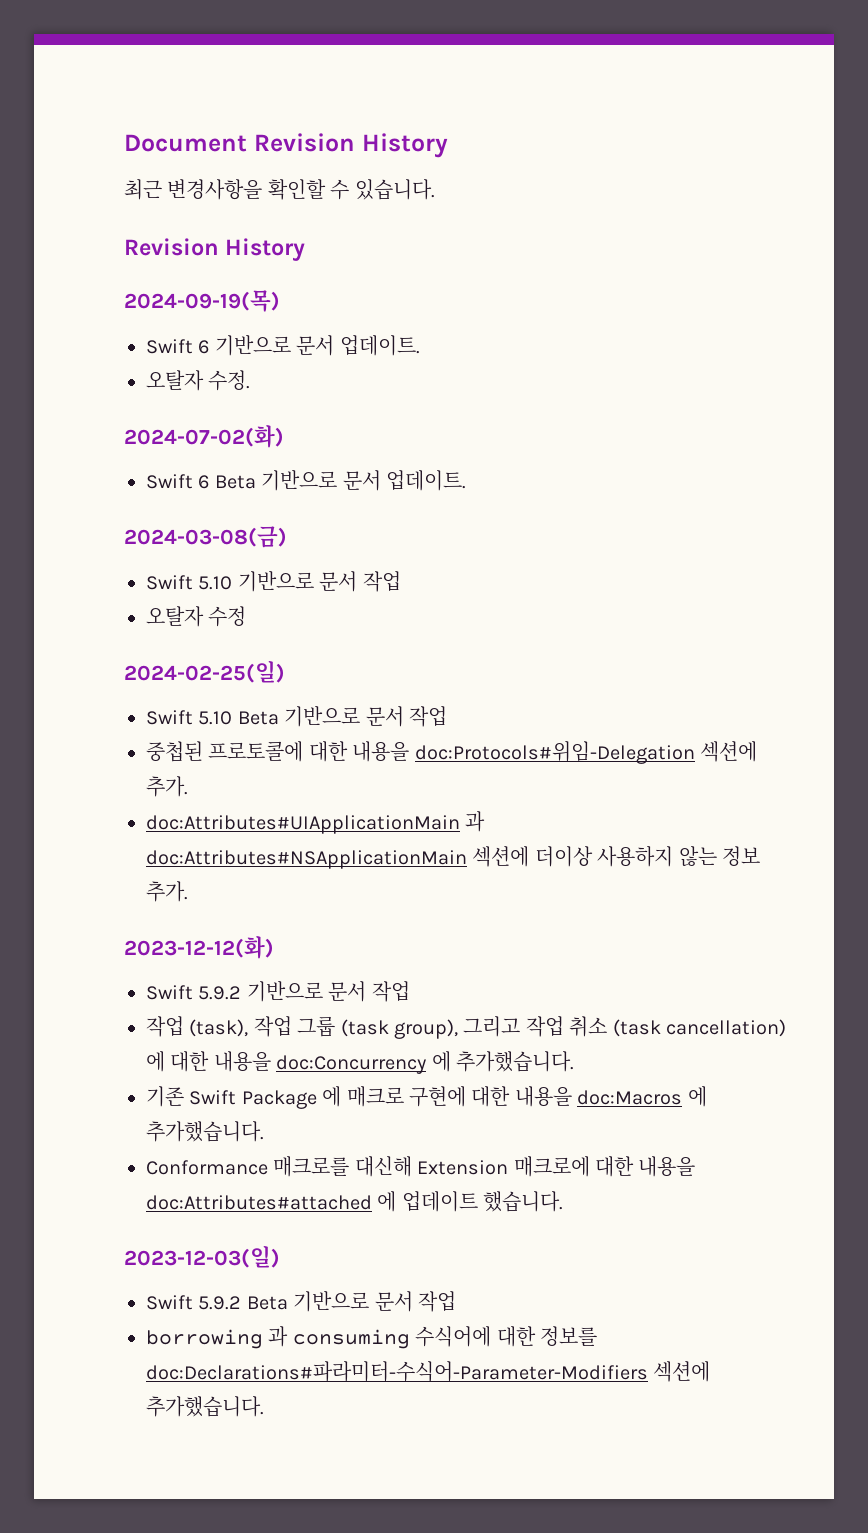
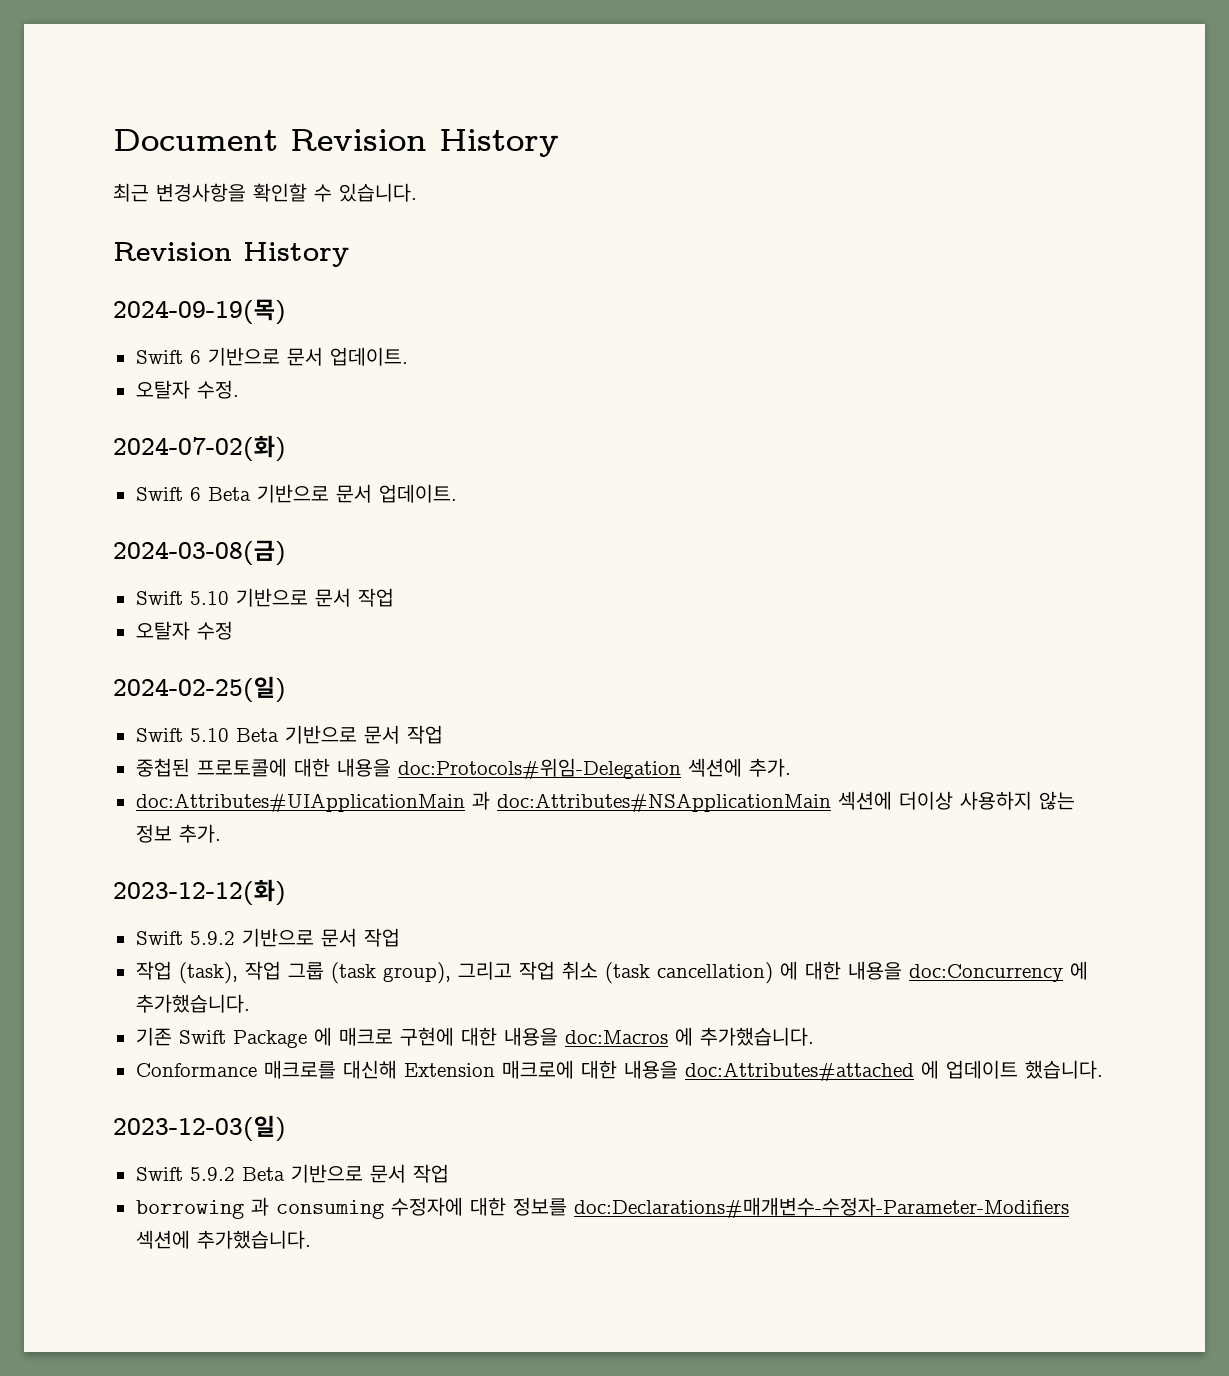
[415,1326,492,1347] 수식어에 -> [390,1197,463,1216] 수정자에
[146,1361,648,1382] doc:Declarations#파라미터-수식어-Parameter-Modifiers -> [573,1197,1069,1219] doc:Declarations#매개변수-수정자-Parameter-Modifiers

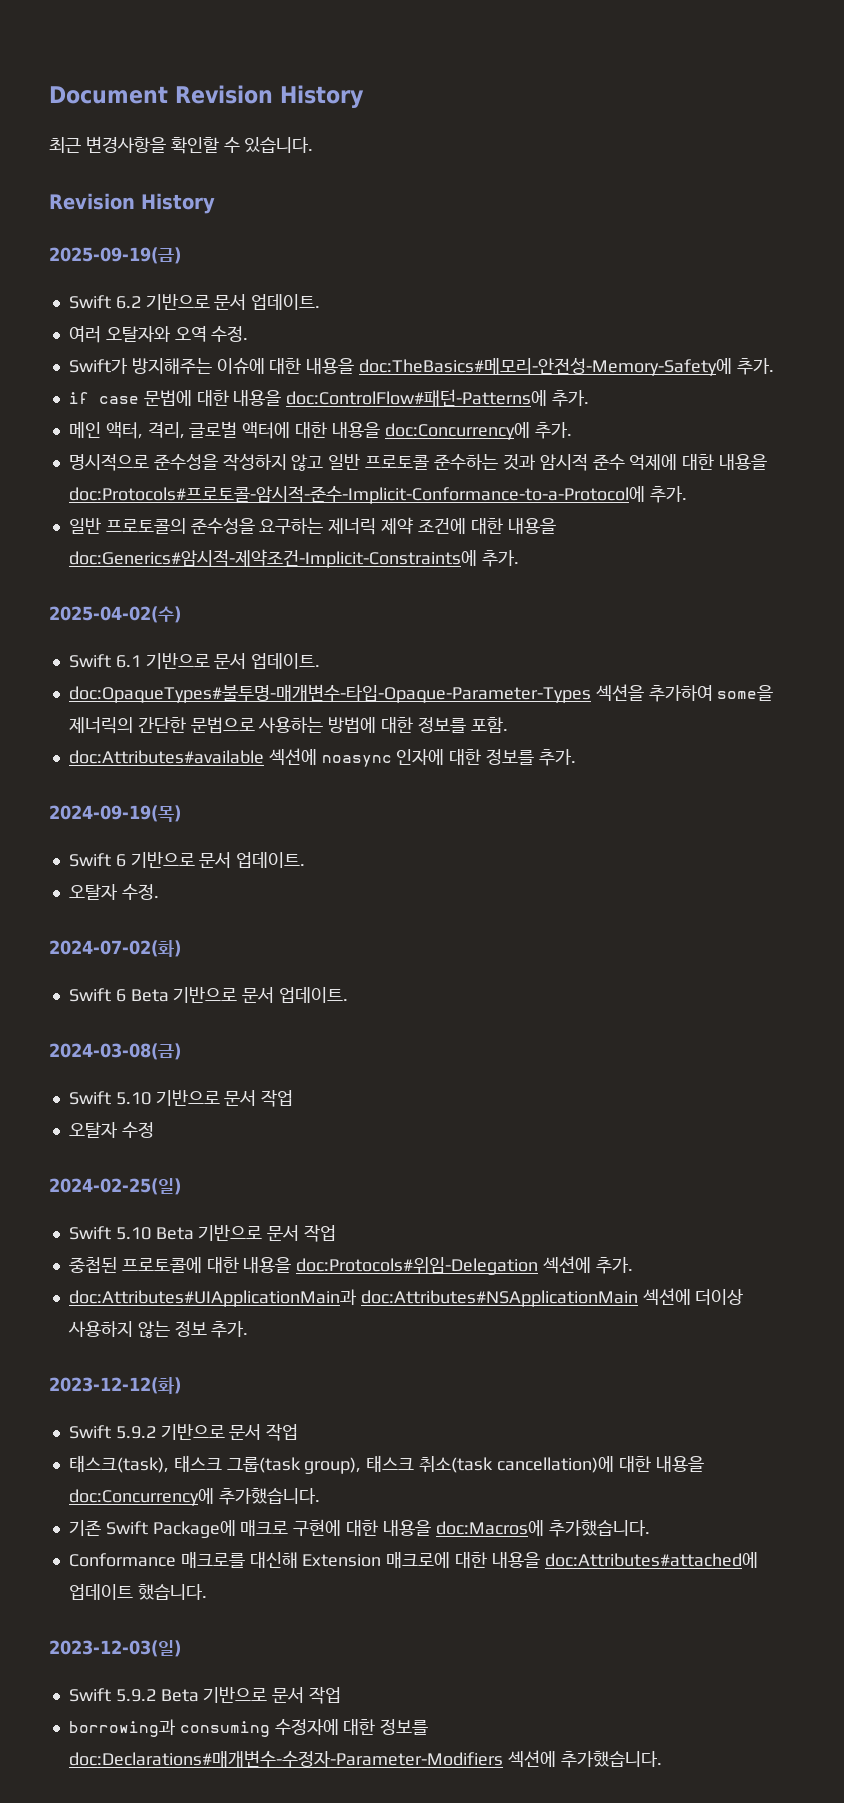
(349, 254) none -> [49,247,181,264] [68,294,321,310] [68,326,249,343] [68,358,774,376] [68,389,590,407] [68,421,572,440] [68,453,768,471] [68,486,687,504] [68,517,556,535] [68,549,519,568] [49,606,181,623] [68,653,321,669] [68,684,774,703] [68,717,508,734] [68,748,576,767] // 2025-09-19(금) // Swift 6.2 기반으로 문서 업데이트. // 여러 오탈자와 오역 수정. // Swift가 방지해주는 이슈에 대한 내용을 doc:TheBasics#메모리-안전성-Memory-Safety에 추가. // if case 문법에 대한 내용을 doc:ControlFlow#패턴-Patterns에 추가. // 메인 액터, 격리, 글로벌 액터에 대한 내용을 doc:Concurrency에 추가. // 명시적으로 준수성을 작성하지 않고 일반 프로토콜 준수하는 것과 암시적 준수 억제에 대한 내용을 doc:Protocols#프로토콜-암시적-준수-Implicit-Conformance-to-a-Protocol에 추가. // 일반 프로토콜의 준수성을 요구하는 제너릭 제약 조건에 대한 내용을 doc:Generics#암시적-제약조건-Implicit-Constraints에 추가. // 2025-04-02(수) // Swift 6.1 기반으로 문서 업데이트. // doc:OpaqueTypes#불투명-매개변수-타입-Opaque-Parameter-Types 섹션을 추가하여 some을 제너릭의 간단한 문법으로 사용하는 방법에 대한 정보를 포함. // doc:Attributes#available 섹션에 noasync 인자에 대한 정보를 추가.
[135,791,490,813] doc:Attributes#UIApplicationMain 과 -> [68,1289,357,1307] doc:Attributes#UIApplicationMain과
[135,961,1088,984] 작업 (task), 작업 그룹 (task group), 그리고 작업 취소 (task cancellation) 에 대한 내용을 doc:Concurrency 에 -> [68,1455,704,1474] [68,1488,214,1506] 태스크(task), 태스크 그룹(task group), 태스크 취소(task cancellation)에 대한 내용을 doc:Concurrency에
[232,1027,332,1048] Package 에 -> [152,1520,236,1538] Package에
[564,1027,693,1046] doc:Macros 에 -> [435,1520,544,1536] doc:Macros에
[684,1060,939,1082] doc:Attributes#attached 에 -> [544,1552,758,1568] doc:Attributes#attached에
[135,1197,269,1219] borrowing 과 -> [68,1719,176,1737] borrowing과

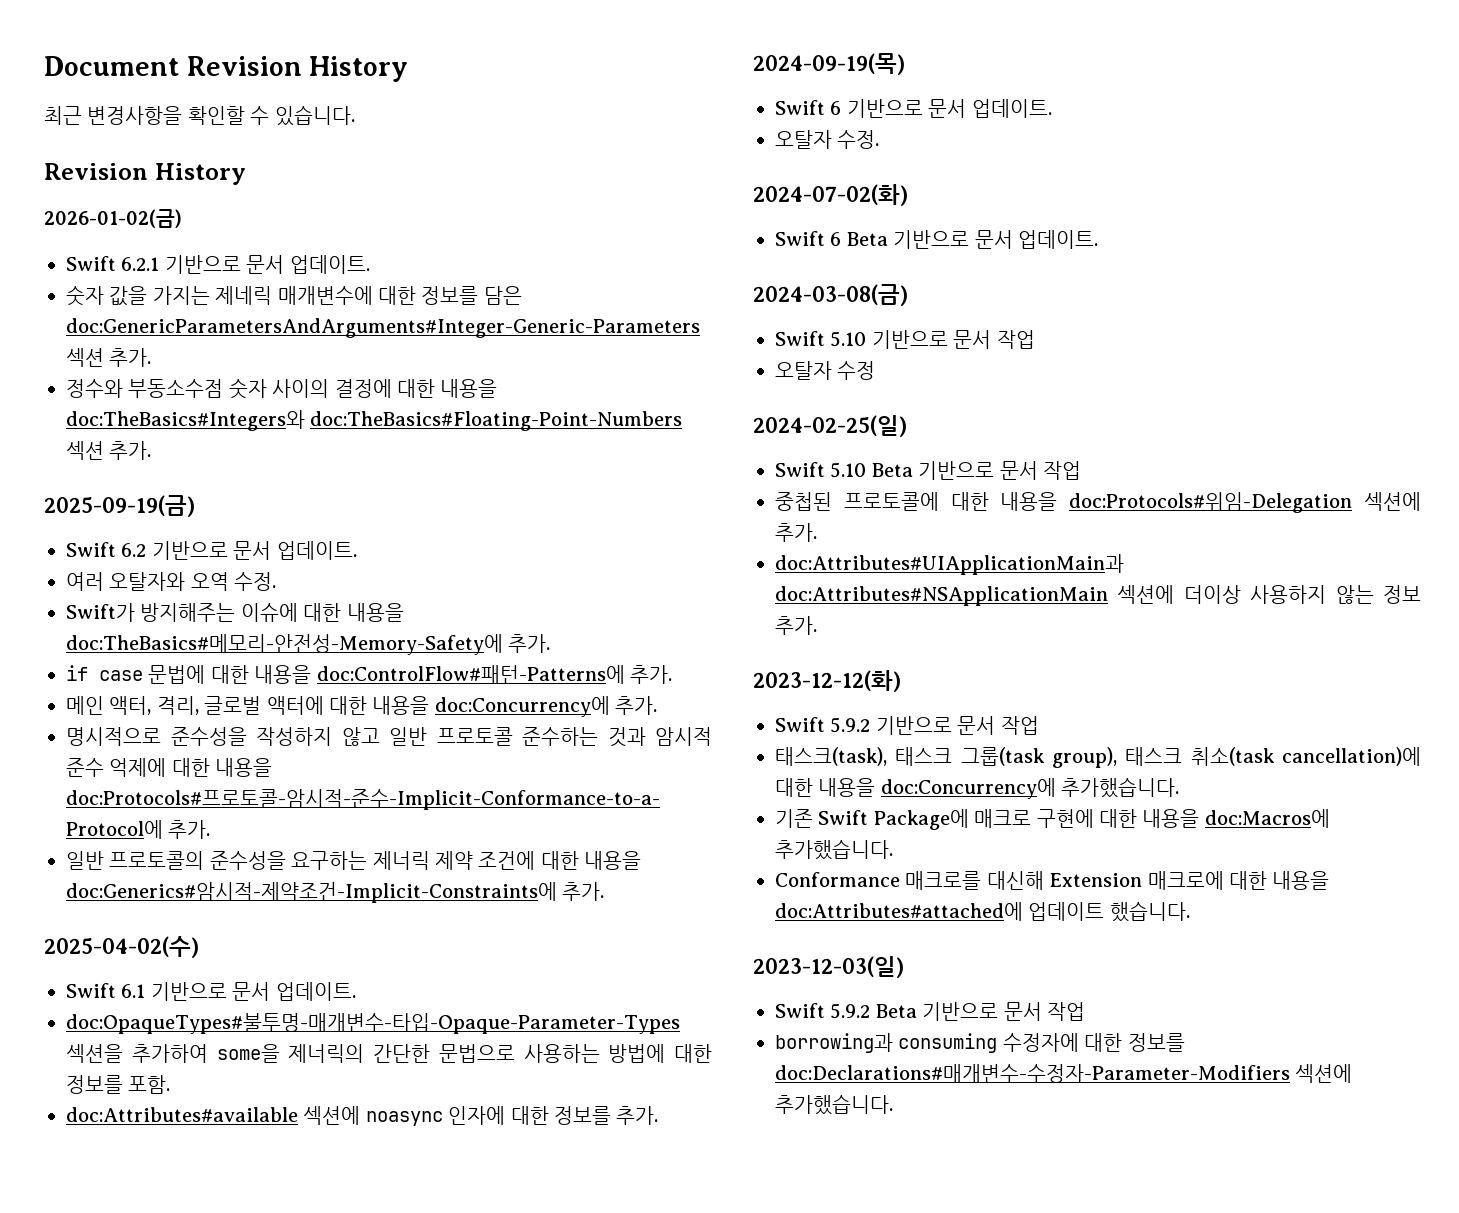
(215, 203) none -> [44,209,182,228] [66,255,370,274] [66,285,522,306] [66,318,700,338] [66,348,152,367] [66,378,498,399] [66,410,683,431] [66,441,152,460] // 2026-01-02(금) // Swift 6.2.1 기반으로 문서 업데이트. // 숫자 값을 가지는 제네릭 매개변수에 대한 정보를 담은 doc:GenericParametersAndArguments#Integer-Generic-Parameters 섹션 추가. // 정수와 부동소수점 숫자 사이의 결정에 대한 내용을 doc:TheBasics#Integers와 doc:TheBasics#Floating-Point-Numbers 섹션 추가.

